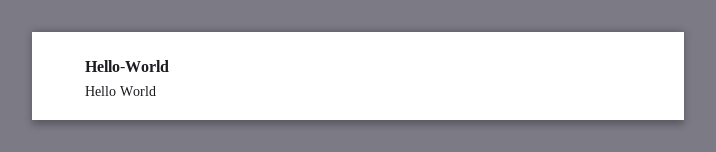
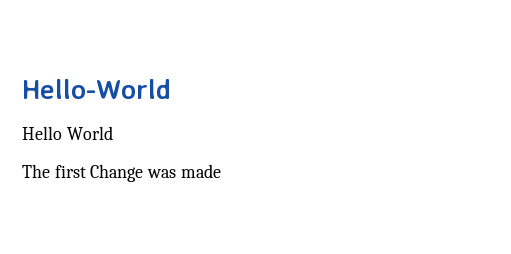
(156, 91) none -> [22,164,221,182] // The first Change was made

